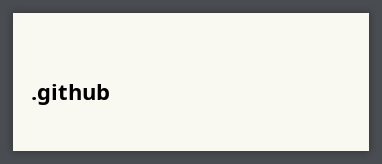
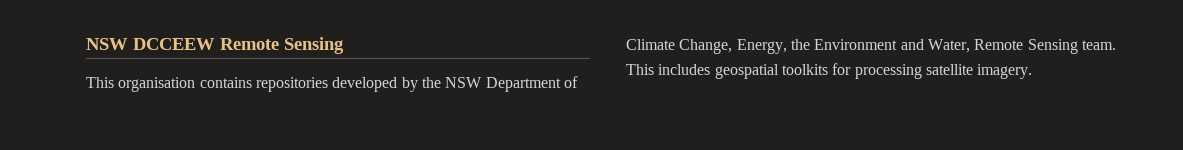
[31,84,110,105] .github -> [86,37,344,54] [86,76,578,92] [626,39,1116,54] [626,63,1033,79] NSW DCCEEW Remote Sensing // This organisation contains repositories developed by the NSW Department of Climate Change, Energy, the Environment and Water, Remote Sensing team. This includes geospatial toolkits for processing satellite imagery.

